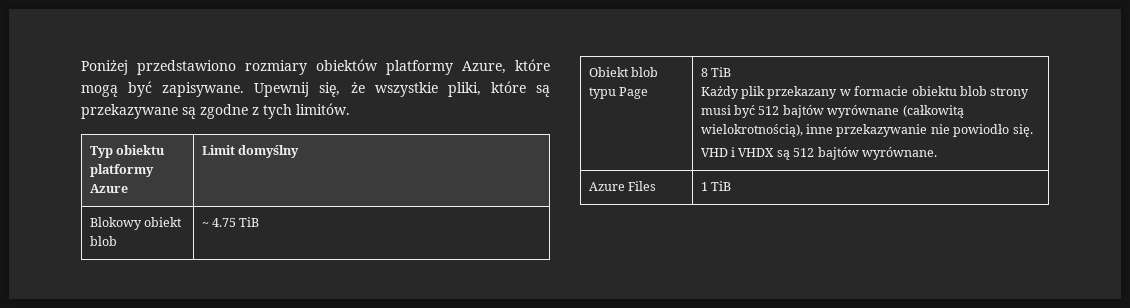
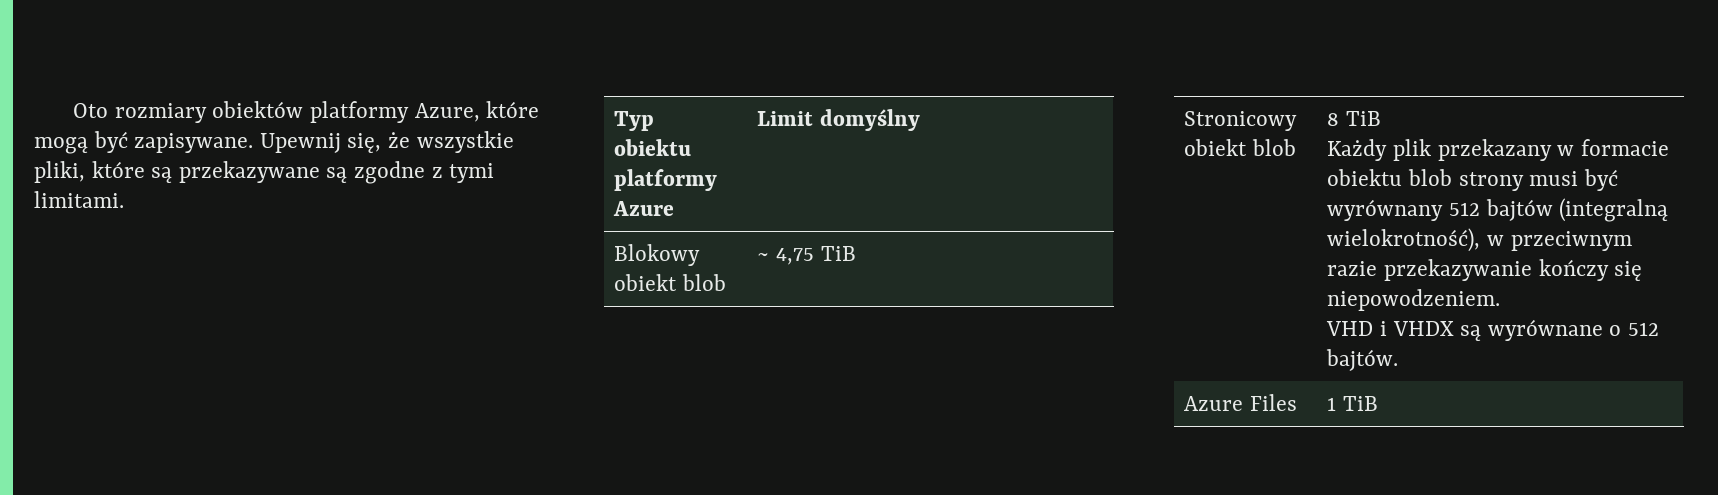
[81,60,236,75] Poniżej przedstawiono -> [73,103,109,118] Oto
[263,103,350,119] tych limitów. -> [449,163,495,183] [34,191,124,208] tymi limitami.
[212,217,260,227] [588,67,659,77] [588,87,649,99] 4.75 TiB // Obiekt blob typu Page -> [775,246,856,265] [1184,111,1298,131] [1184,139,1296,156] 4,75 TiB // Stronicowy obiekt blob
[758,105,964,118] [700,124,1033,137] 512 bajtów wyrównane (całkowitą wielokrotnością), inne przekazywanie nie powiodło się. -> [1327,198,1669,222] [1327,228,1632,252] [1327,259,1643,281] [1327,289,1501,311] wyrównany 512 bajtów (integralną wielokrotność), w przeciwnym razie przekazywanie kończy się niepowodzeniem.
[793,147,937,160] 512 bajtów wyrównane. -> [1487,319,1660,341] [1326,349,1399,371] wyrównane o 512 bajtów.

